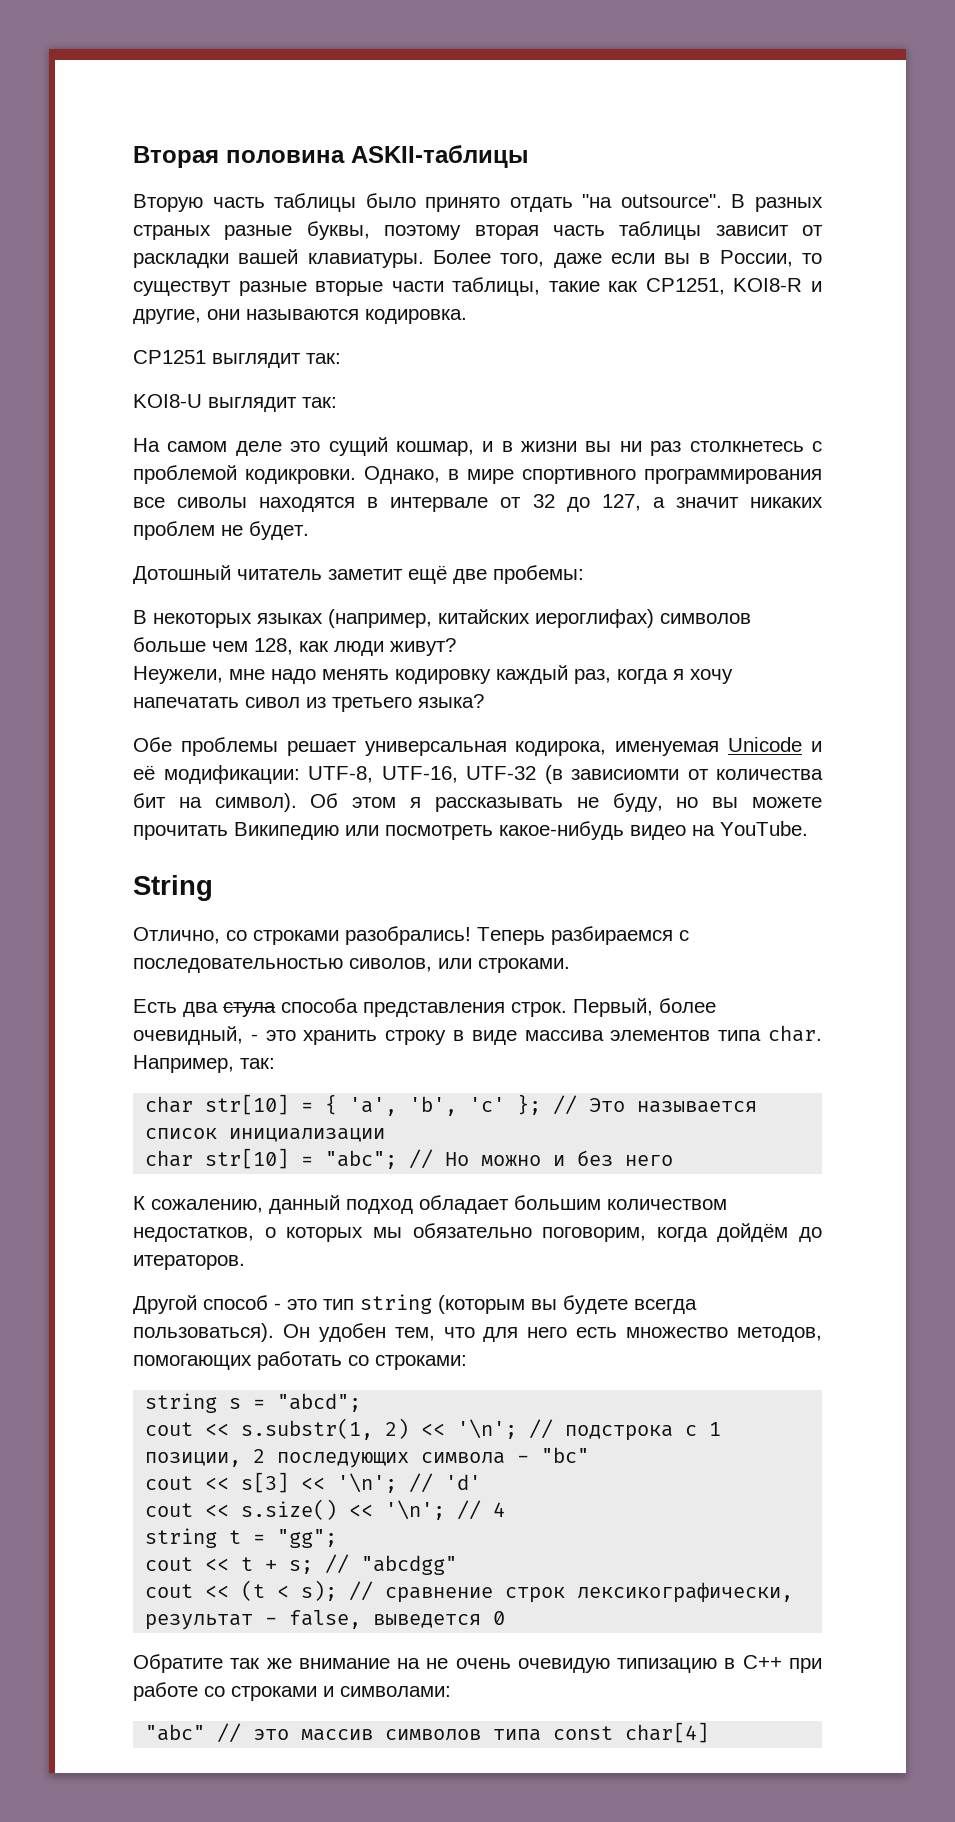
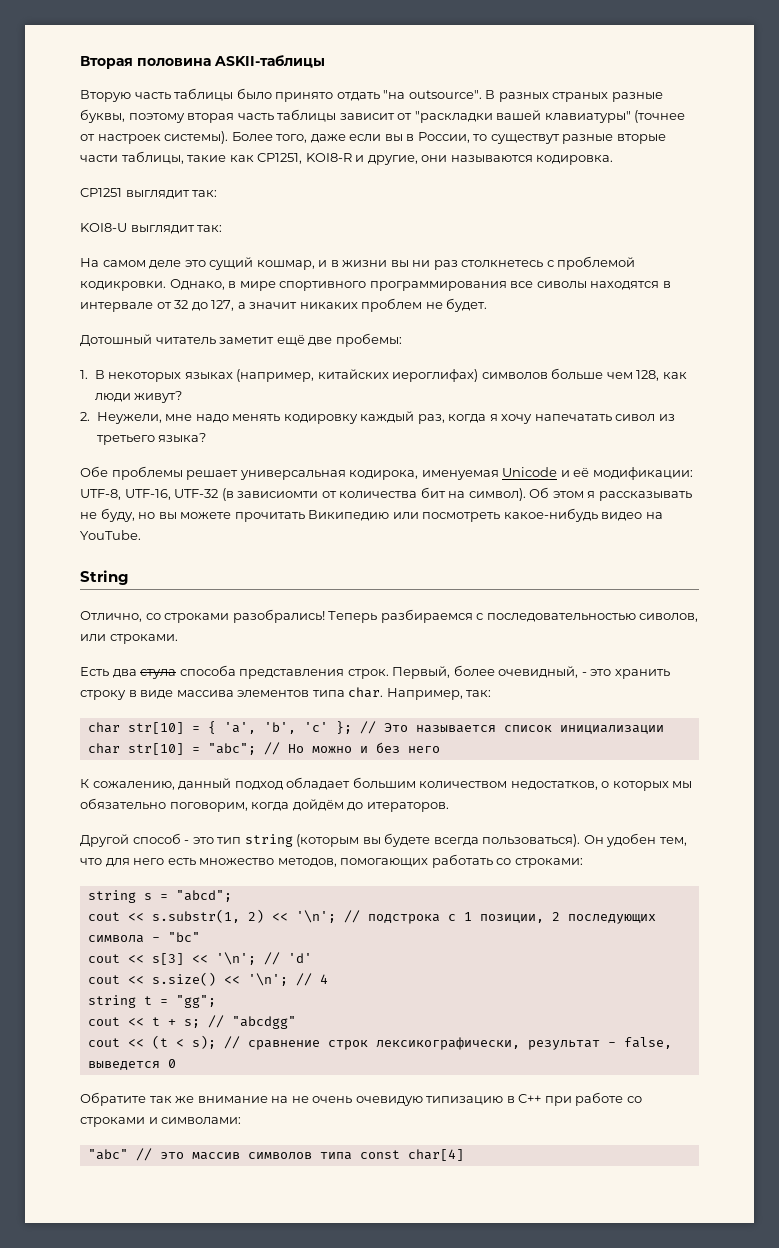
[133,249,424,268] раскладки вашей клавиатуры. -> [414,110,686,123] [80,131,229,144] "раскладки вашей клавиатуры" (точнее от настроек системы).
(584, 574) none -> [80,370,88,379] 1.
(456, 647) none -> [80,412,90,421] 2.

